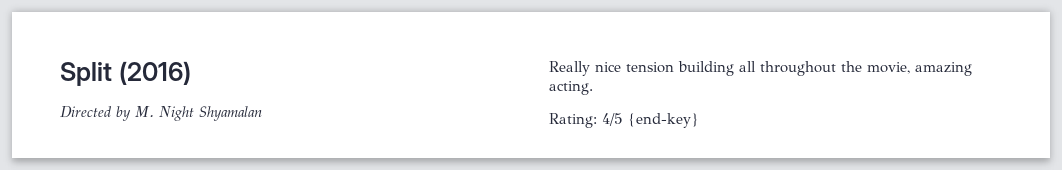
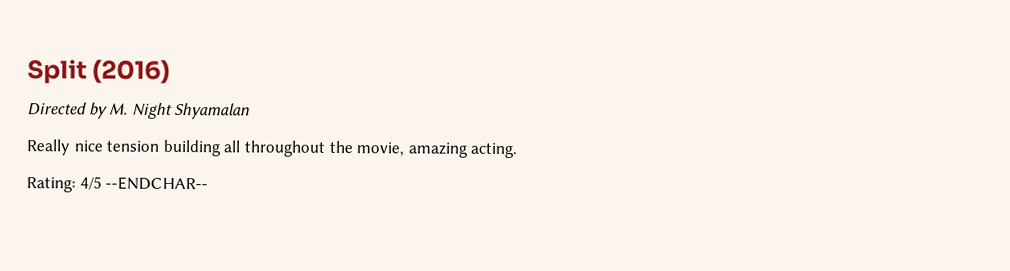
[628,113,699,128] {end-key} -> [105,176,209,191] --ENDCHAR--

